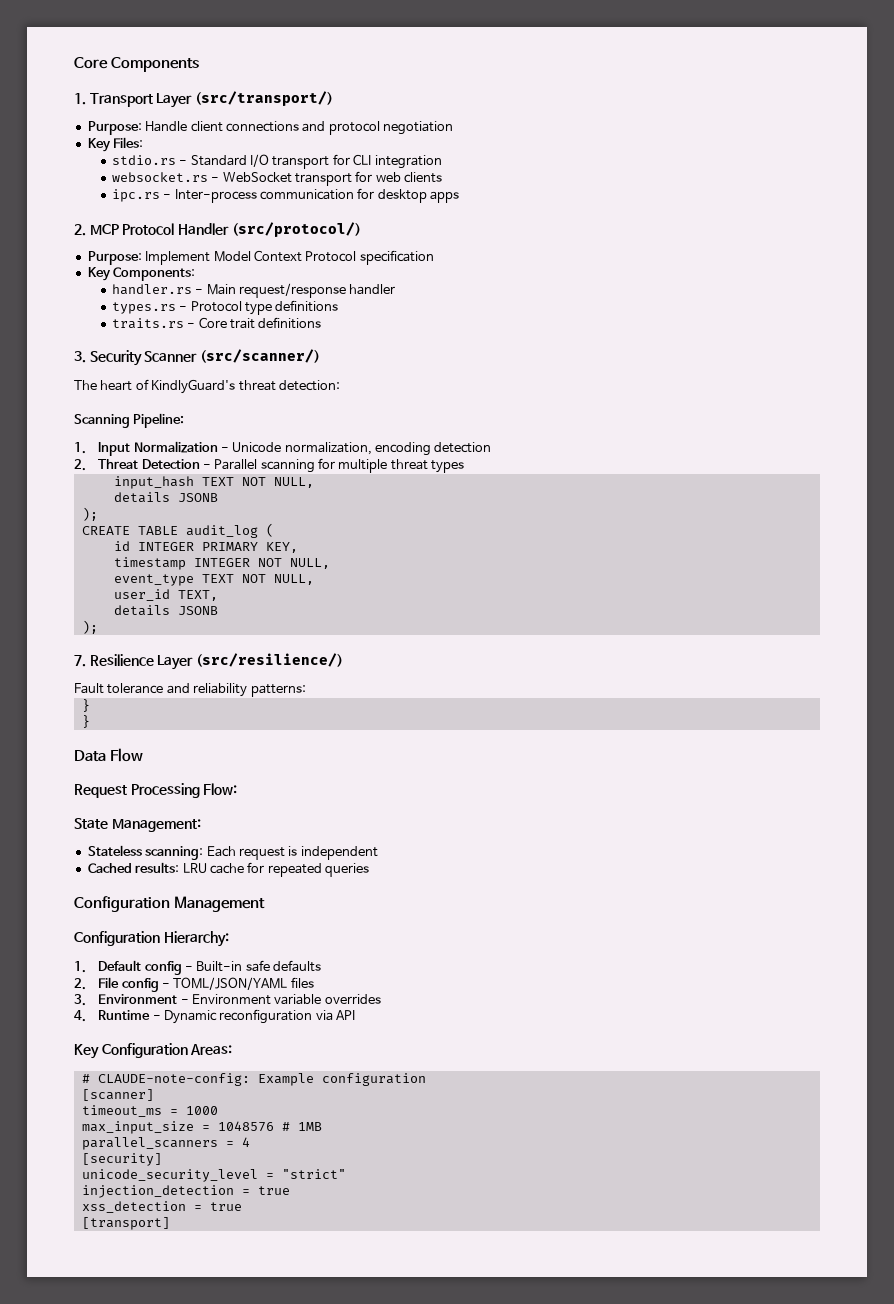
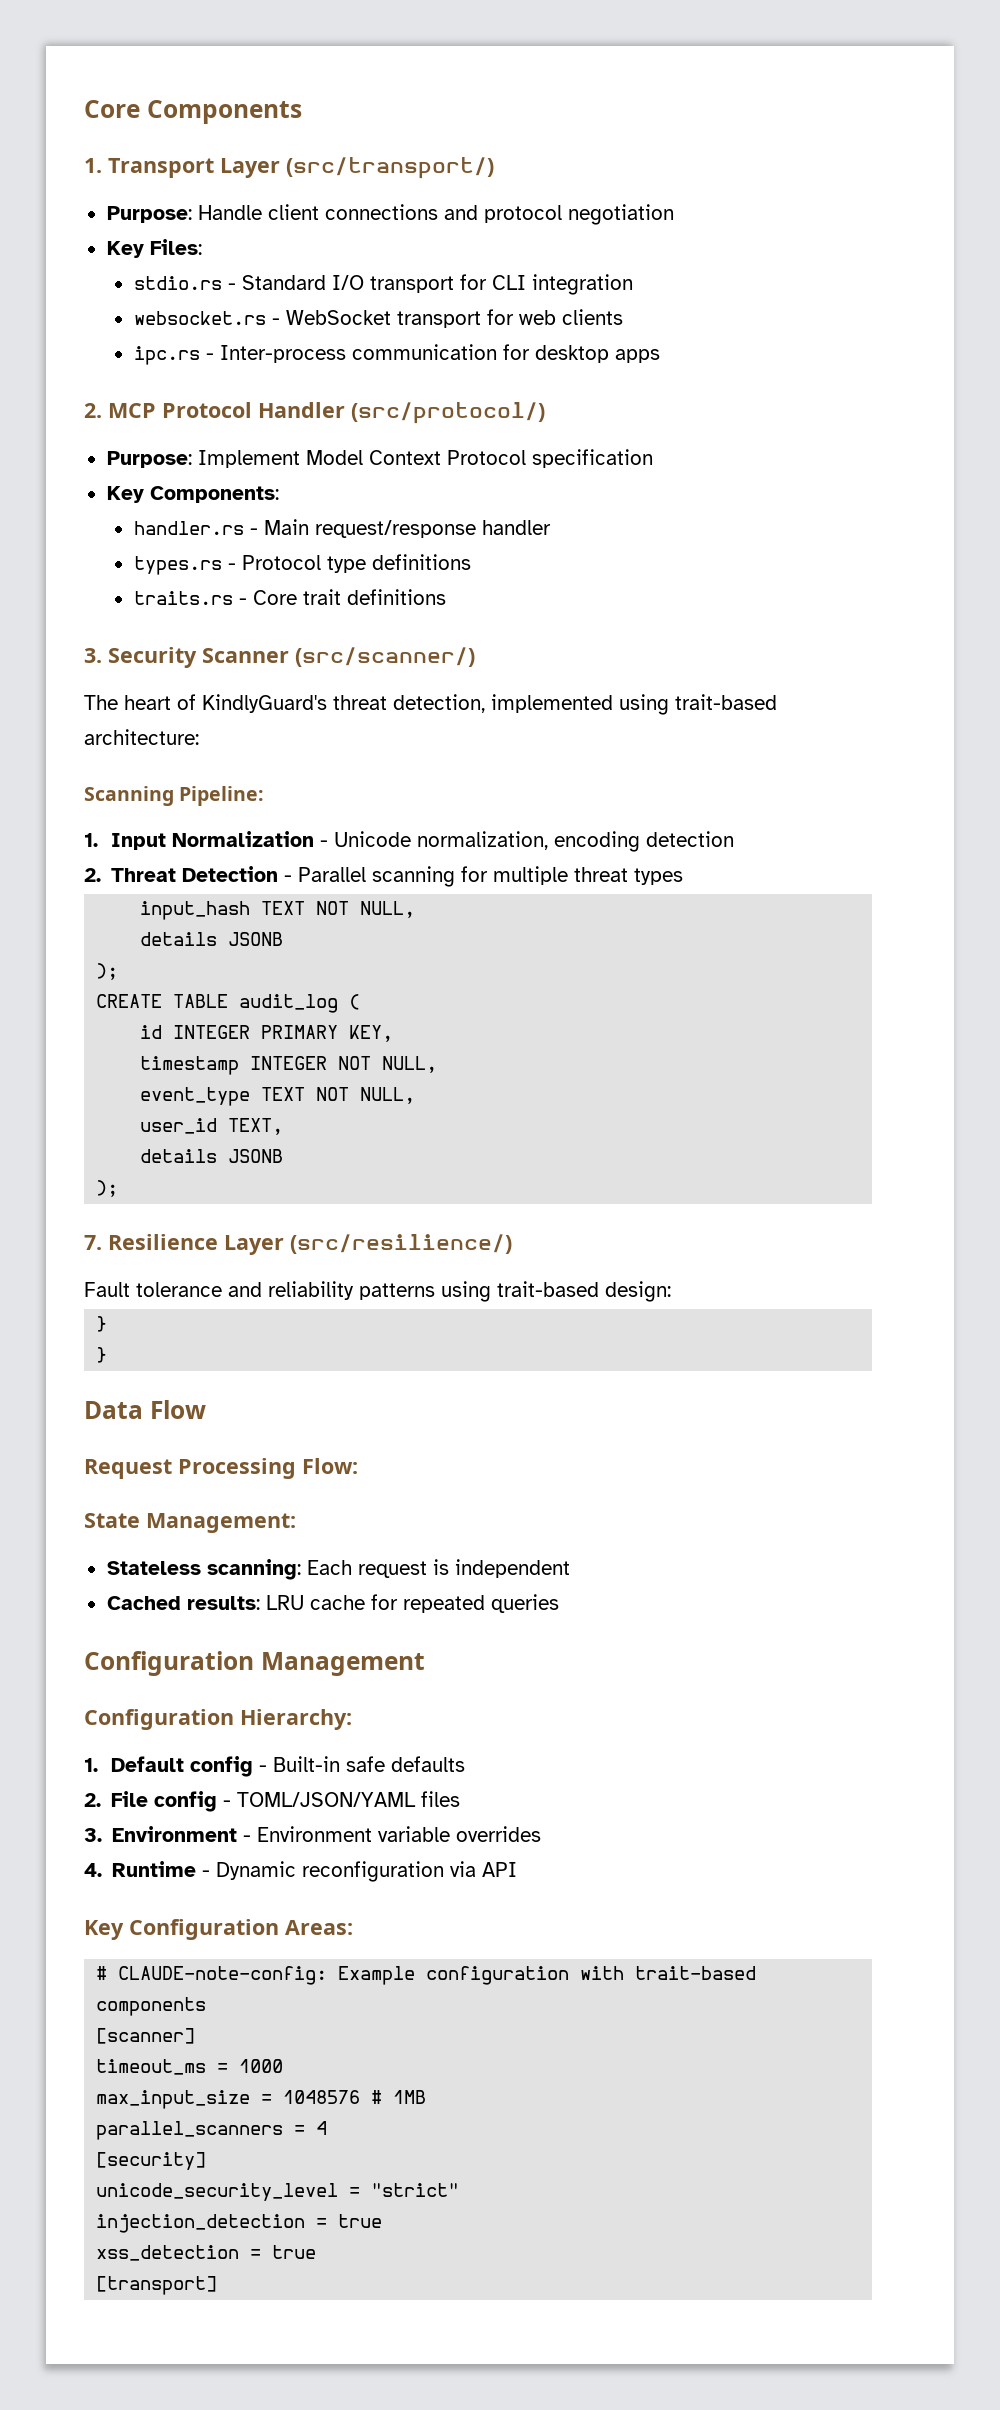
[278,380,340,391] detection: -> [393,694,777,715] [84,729,199,745] detection, implemented using trait-based architecture:
[250,684,306,697] patterns: -> [359,1281,671,1302] patterns using trait-based design:
(426, 1079) none -> [580,1966,757,1980] [96,1997,207,2016] with trait-based components

